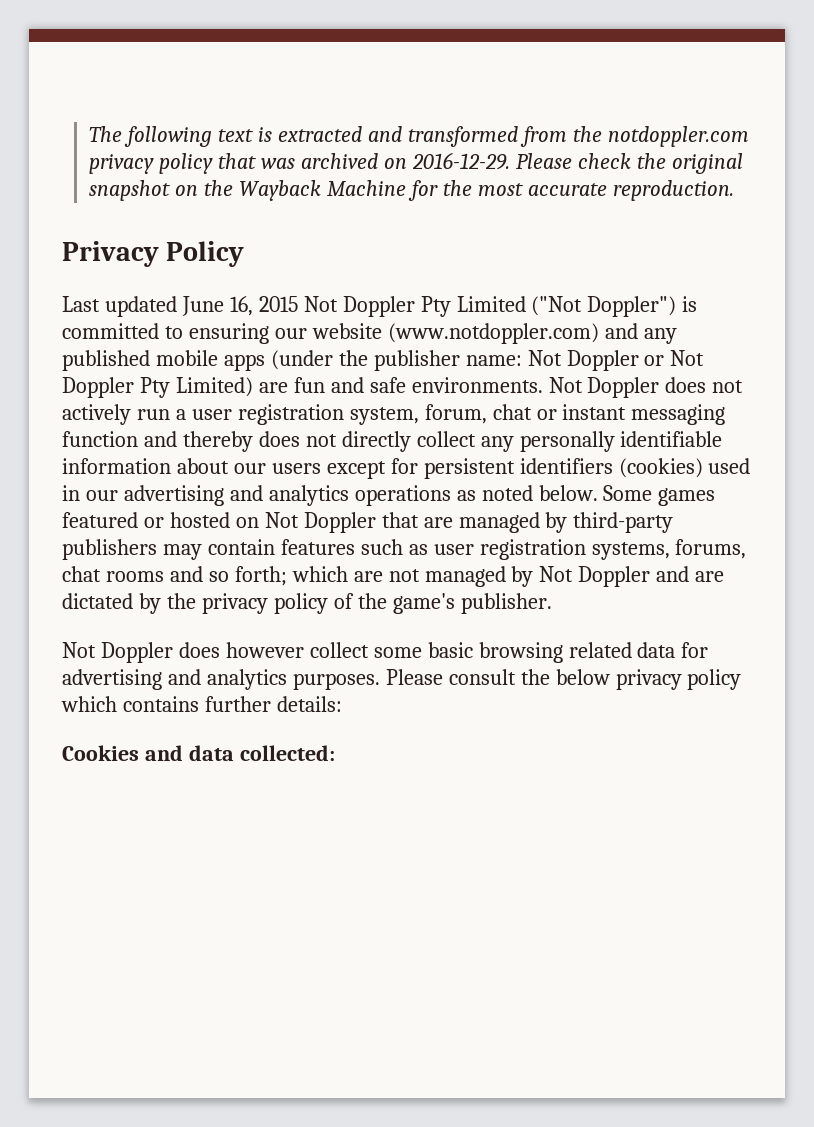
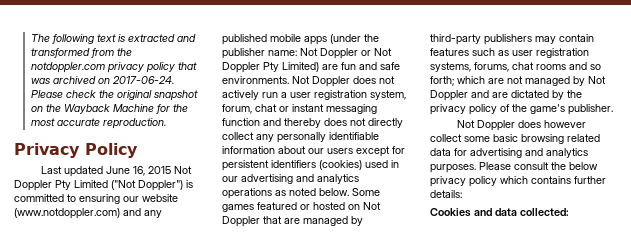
[411,152,510,170] 2016-12-29. -> [111,76,174,84] 2017-06-24.

